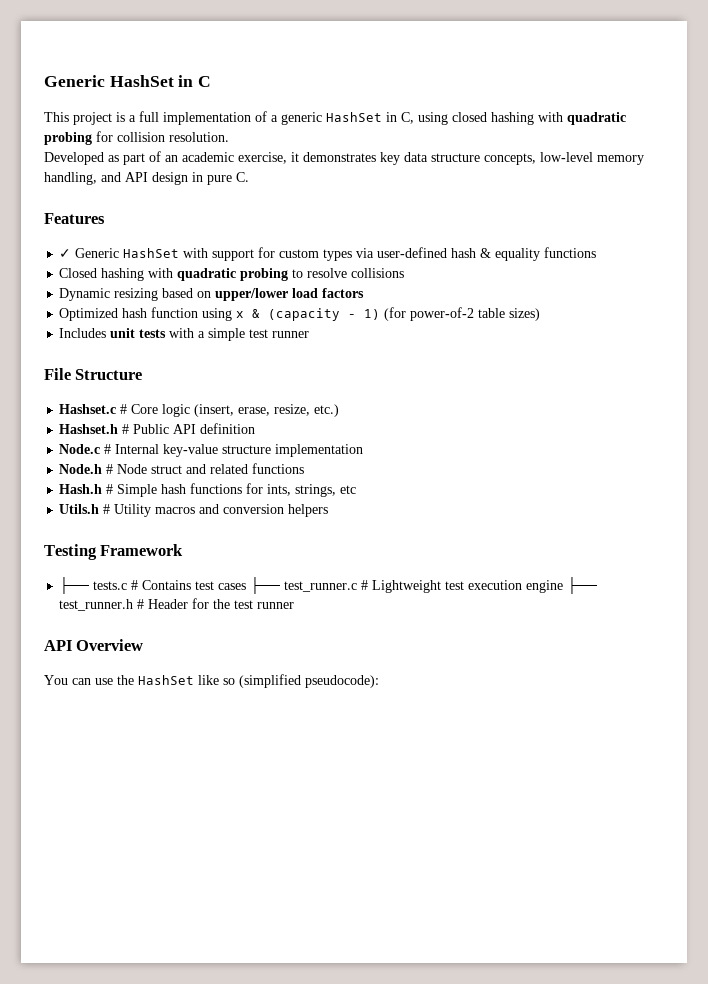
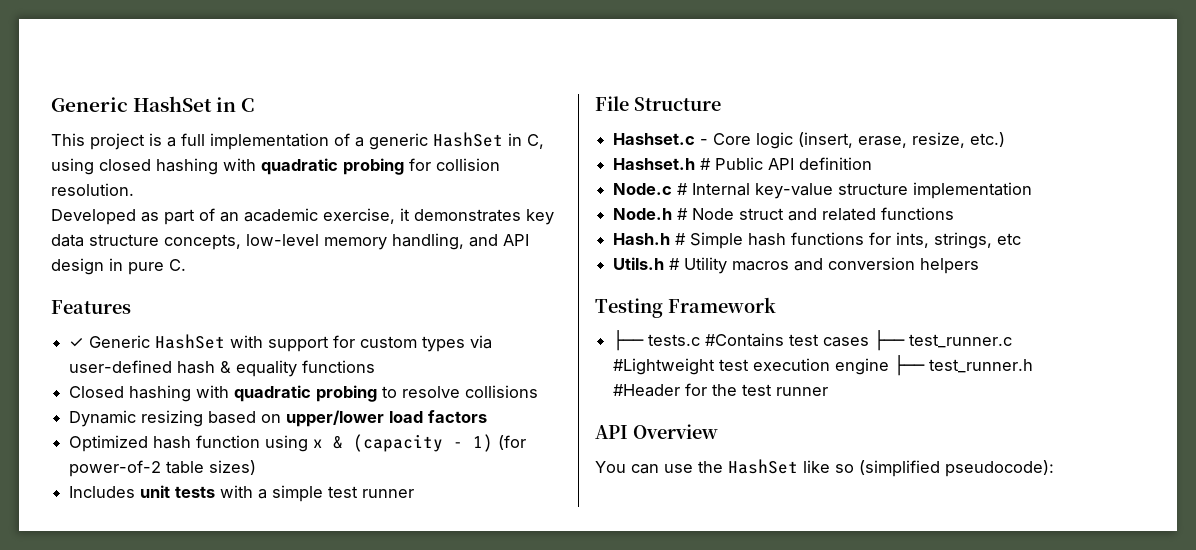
[120,404,128,414] # -> [700,139,709,145] -
[131,580,192,590] # Contains -> [705,333,785,347] #Contains
[361,580,442,593] # Lightweight -> [613,358,716,375] #Lightweight
[137,599,189,609] # Header -> [613,384,681,397] #Header

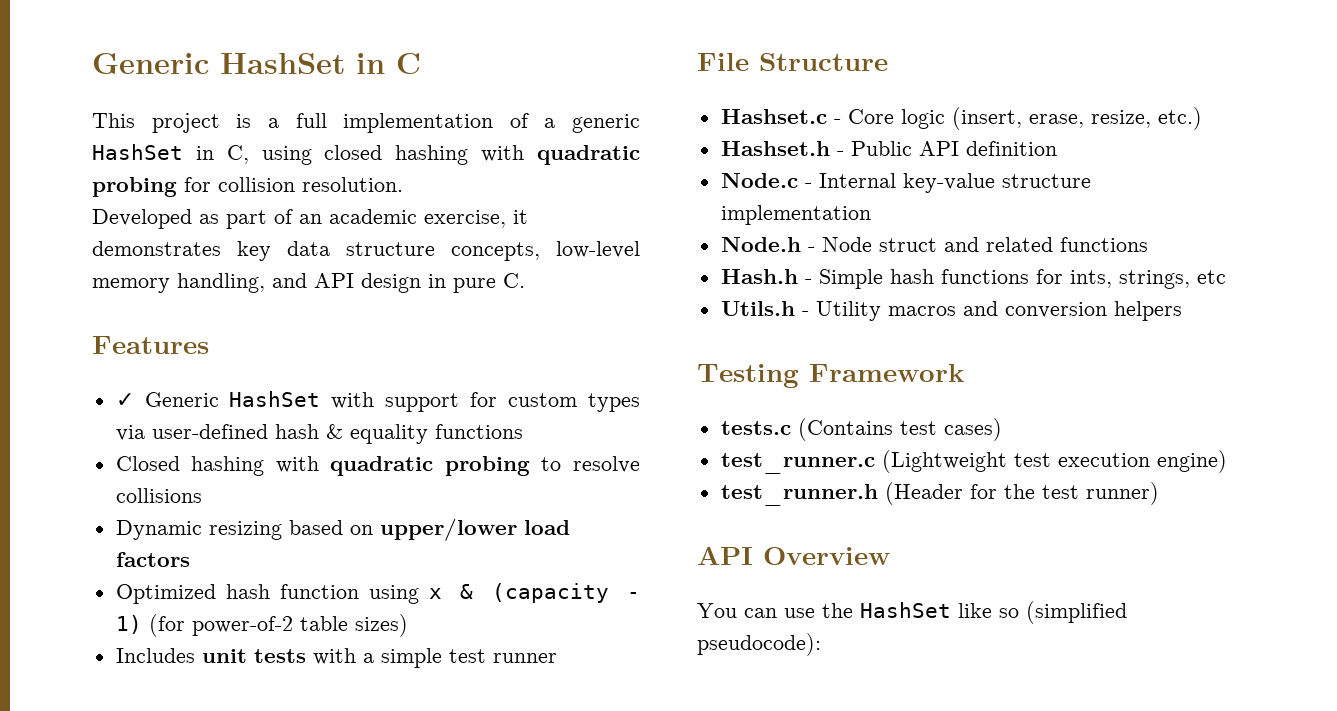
[700,158,712,170] # -> [836,151,844,156] -
[677,183,689,195] # -> [804,183,812,188] -
[677,208,689,220] # -> [807,247,815,252] -
[675,233,687,245] # -> [804,279,812,284] -
[669,258,681,270] # -> [801,311,809,316] -
[613,330,1013,351] [613,355,1034,376] [613,384,681,397] ├── tests.c #Contains test cases ├── test_runner.c #Lightweight test execution engine ├── test_runner.h #Header -> [720,418,1002,441] [720,450,1227,474] [720,482,963,506] tests.c (Contains test cases) // test_runner.c (Lightweight test execution engine) // test_runner.h (Header
[776,387,829,396] runner -> [1085,482,1159,505] runner)

